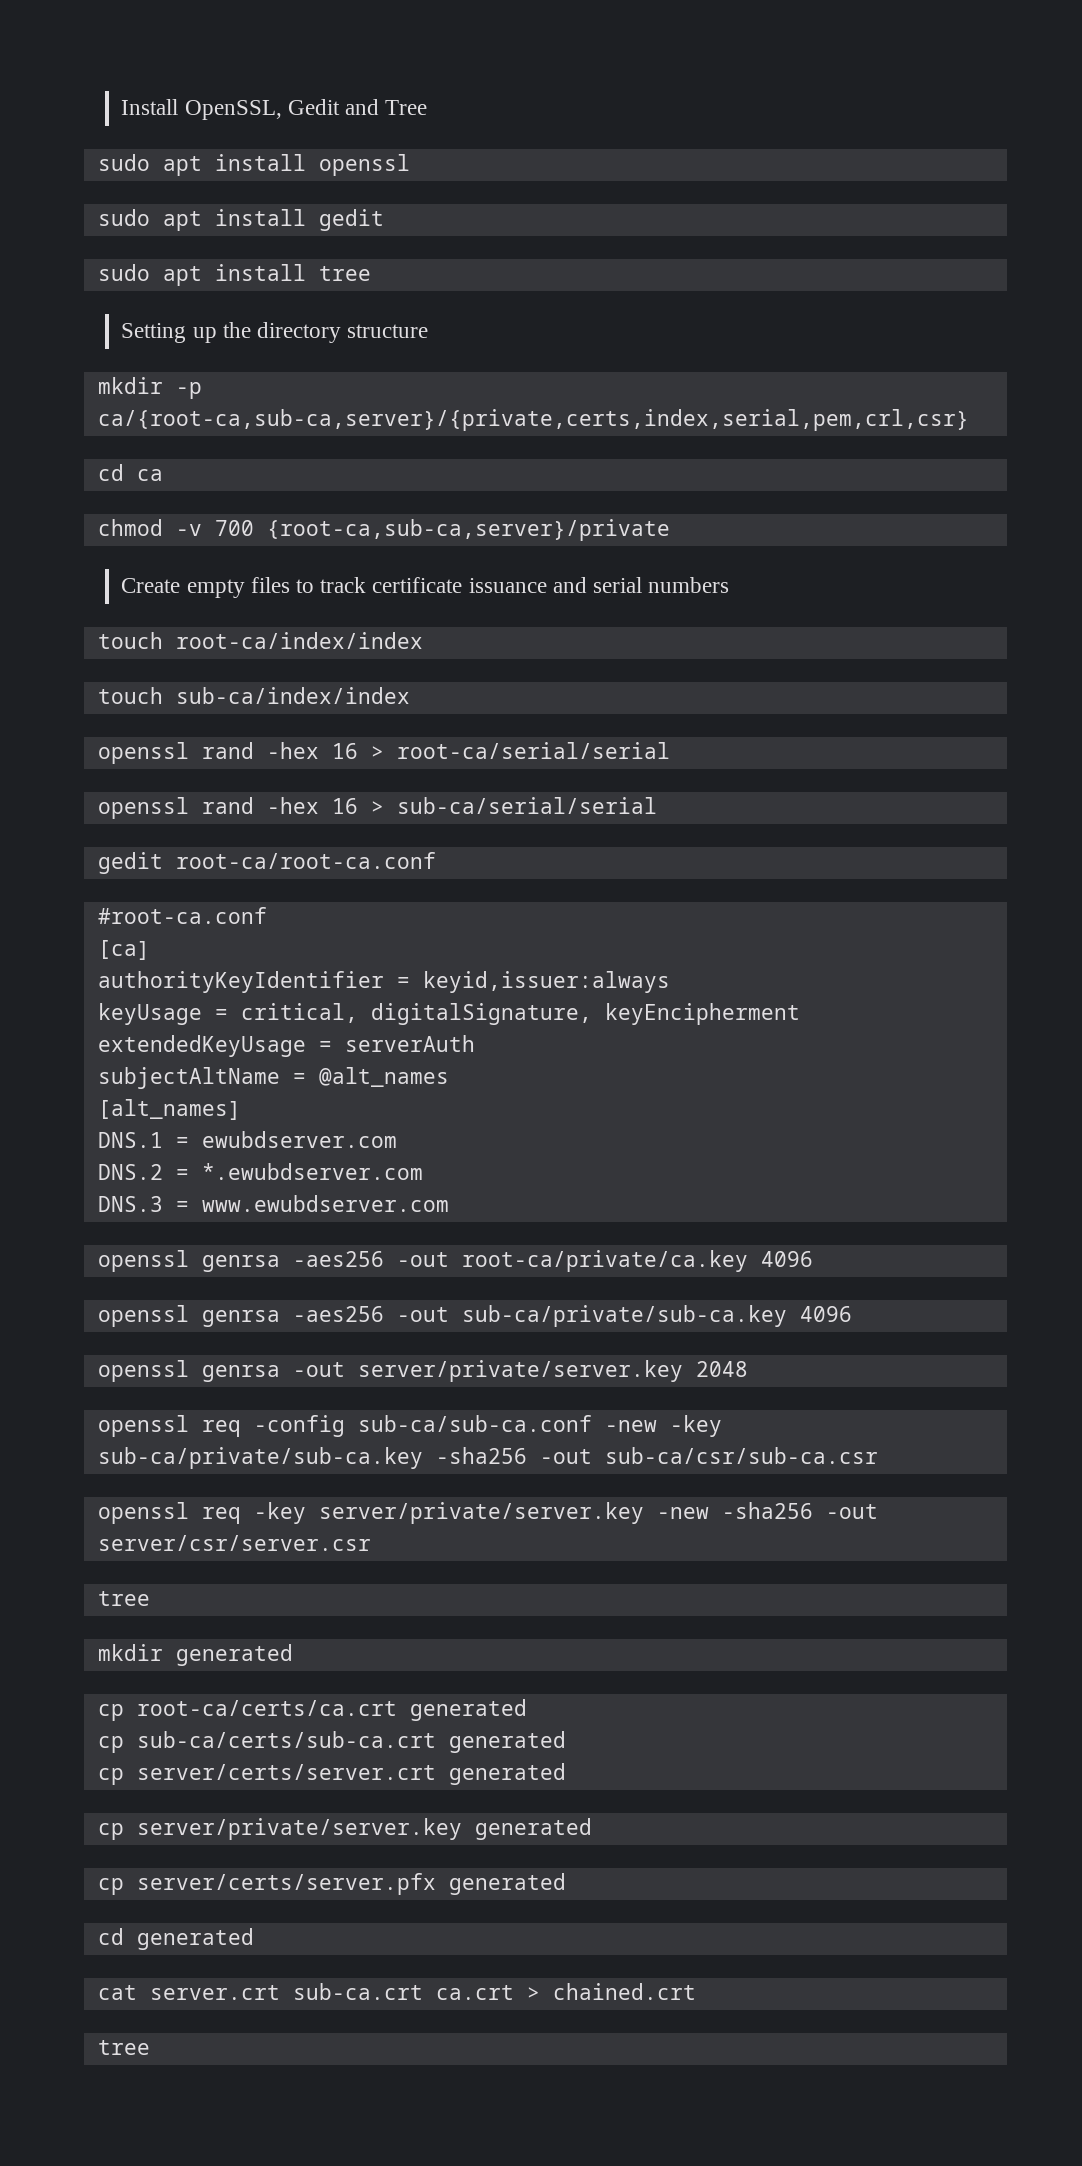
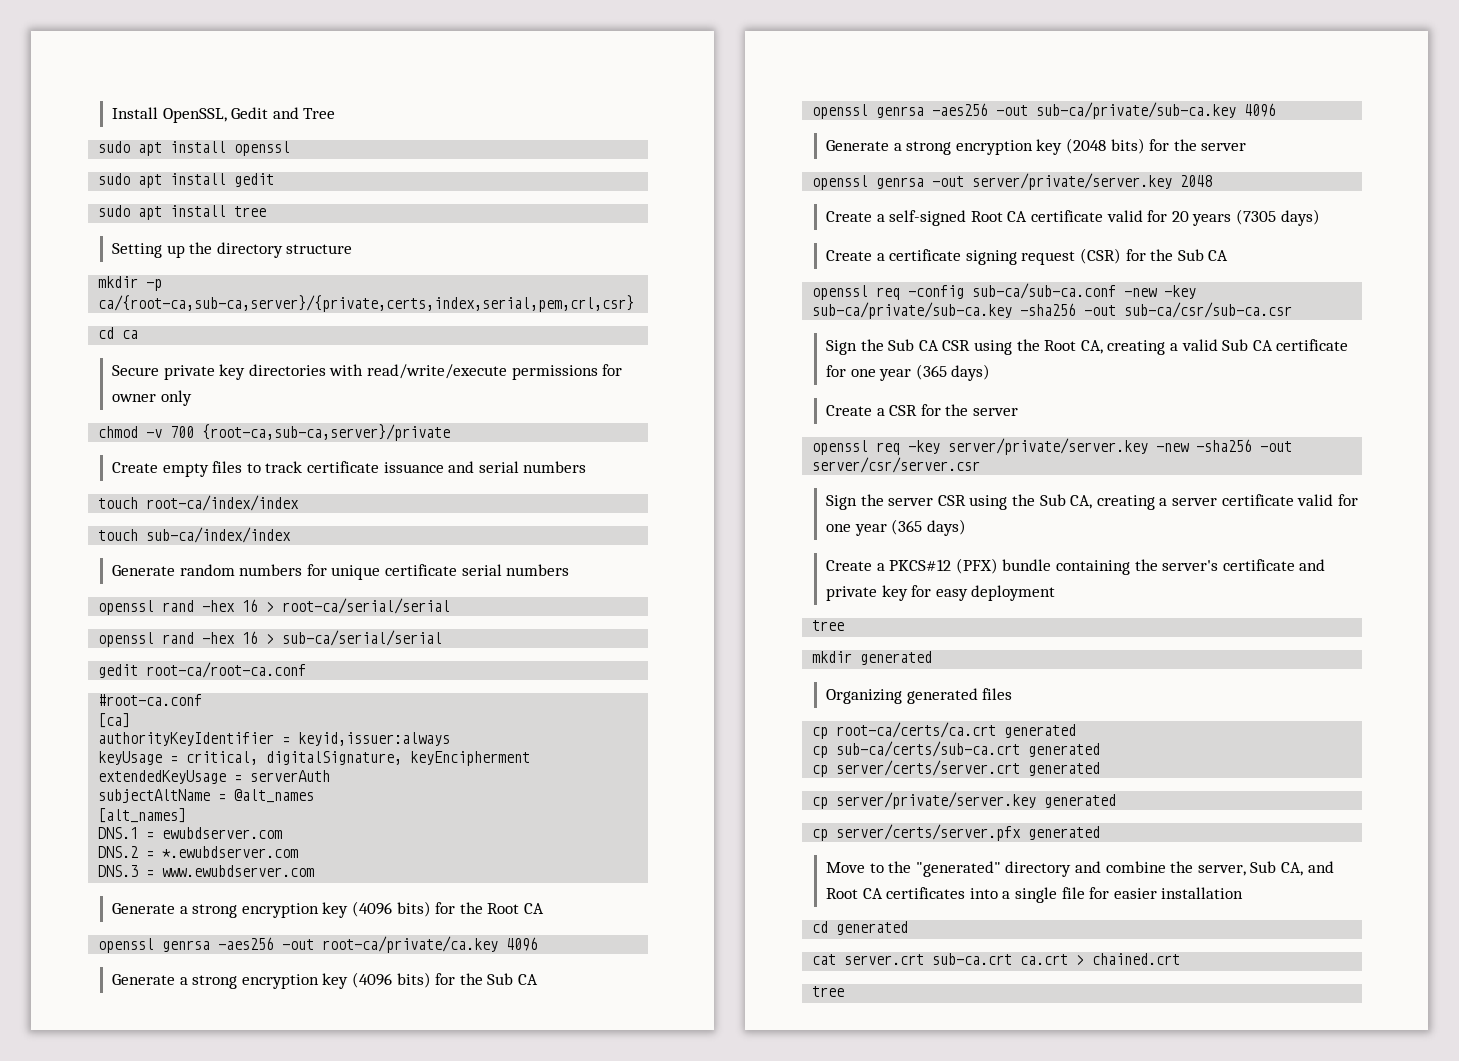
(163, 475) none -> [112,364,623,380] [112,390,192,406] // Secure private key directories with read/write/execute permissions for owner only
(410, 695) none -> [112,564,570,580] // Generate random numbers for unique certificate serial numbers
(449, 1203) none -> [112,901,544,918] // Generate a strong encryption key (4096 bits) for the Root CA
(813, 1259) none -> [112,972,538,989] // Generate a strong encryption key (4096 bits) for the Sub CA
(852, 1314) none -> [826,138,1247,155] // Generate a strong encryption key (2048 bits) for the server
(748, 1369) none -> [826,209,1320,226] [826,248,1229,265] // Create a self-signed Root CA certificate valid for 20 years (7305 days) // Create a certificate signing request (CSR) for the Sub CA
(878, 1455) none -> [826,339,1349,355] [826,364,991,381] [826,404,1019,416] // Sign the Sub CA CSR using the Root CA, creating a valid Sub CA certificate for one year (365 days) // Create a CSR for the server
(371, 1543) none -> [826,494,1358,510] [826,519,966,536] [826,558,1326,575] [826,585,1056,601] // Sign the server CSR using the Sub CA, creating a server certificate valid for one year (365 days) // Create a PKCS#12 (PFX) bundle containing the server's certificate and private key for easy deployment
(293, 1655) none -> [826,688,1013,704] // Organizing generated files
(566, 1884) none -> [826,861,1334,877] [826,887,1244,903] // Move to the "generated" directory and combine the server, Sub CA, and Root CA certificates into a single file for easier installation

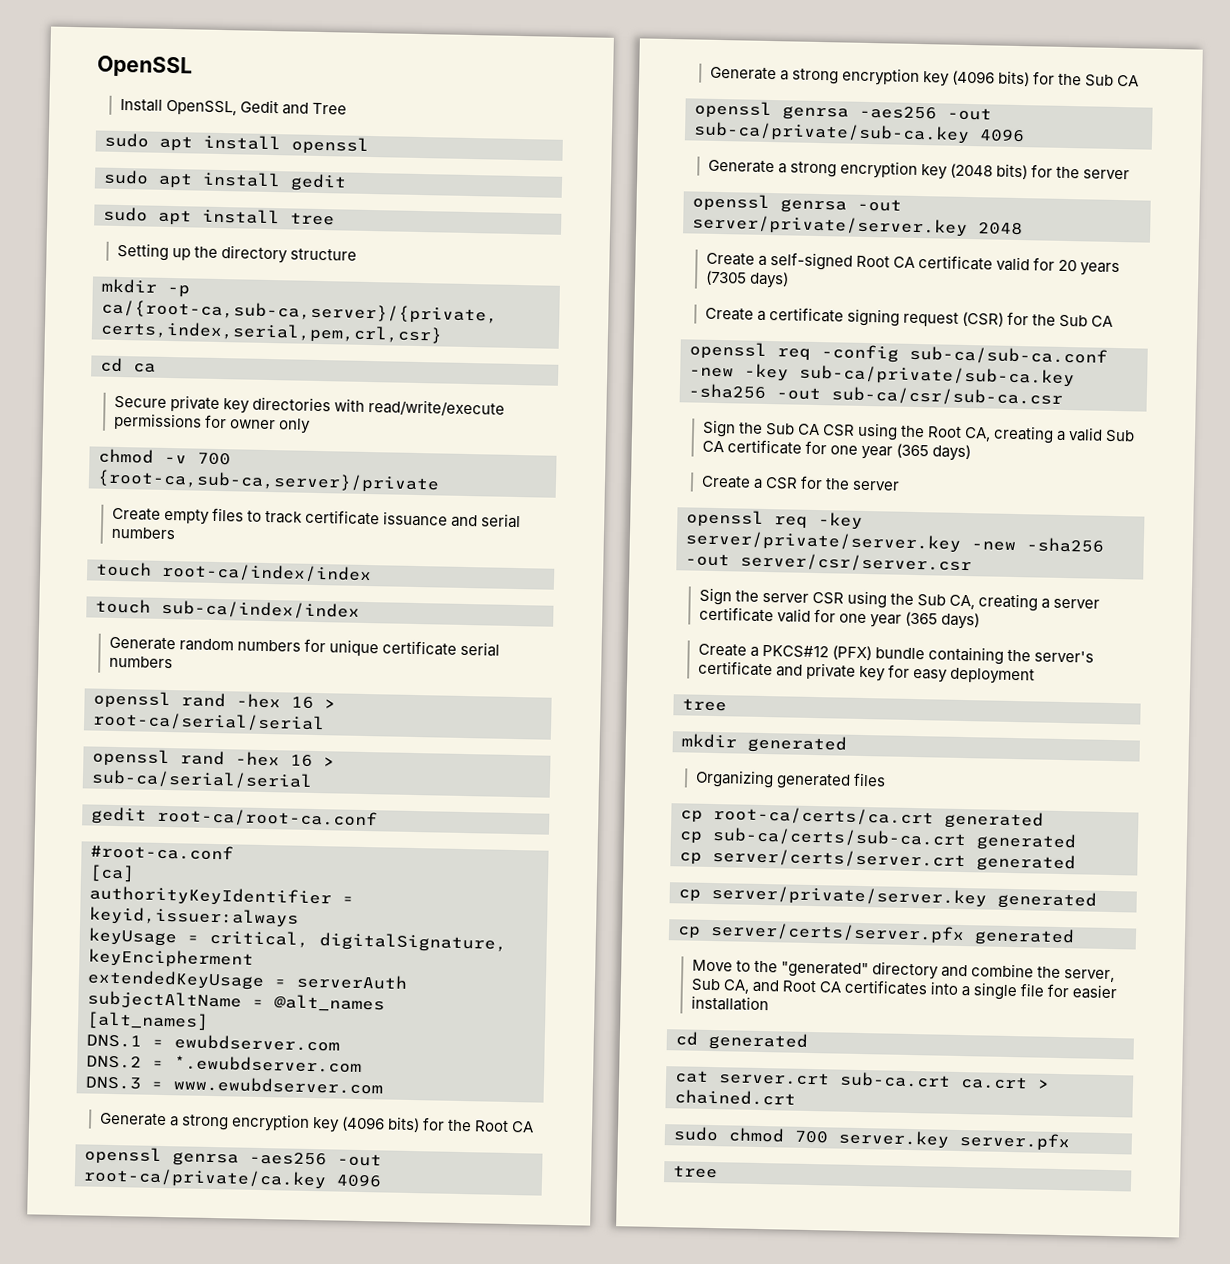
(112, 113) none -> [97,55,193,79] OpenSSL //
(1181, 959) none -> [673,1126,1071,1152] // sudo chmod 700 server.key server.pfx

